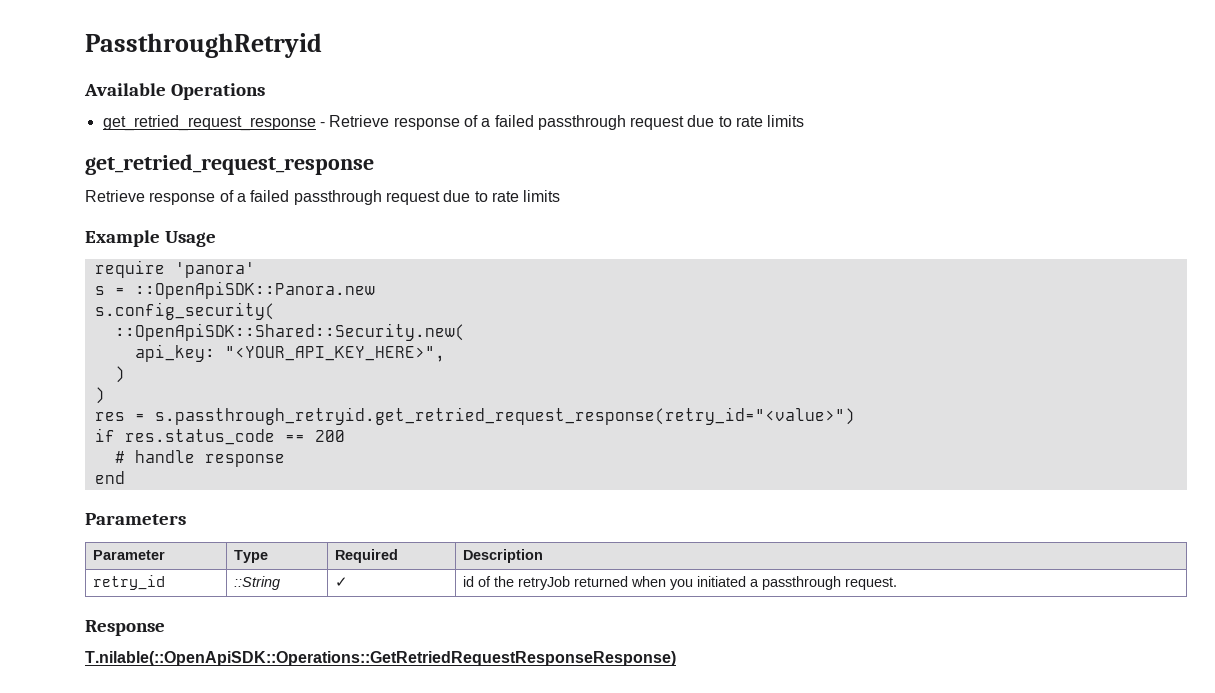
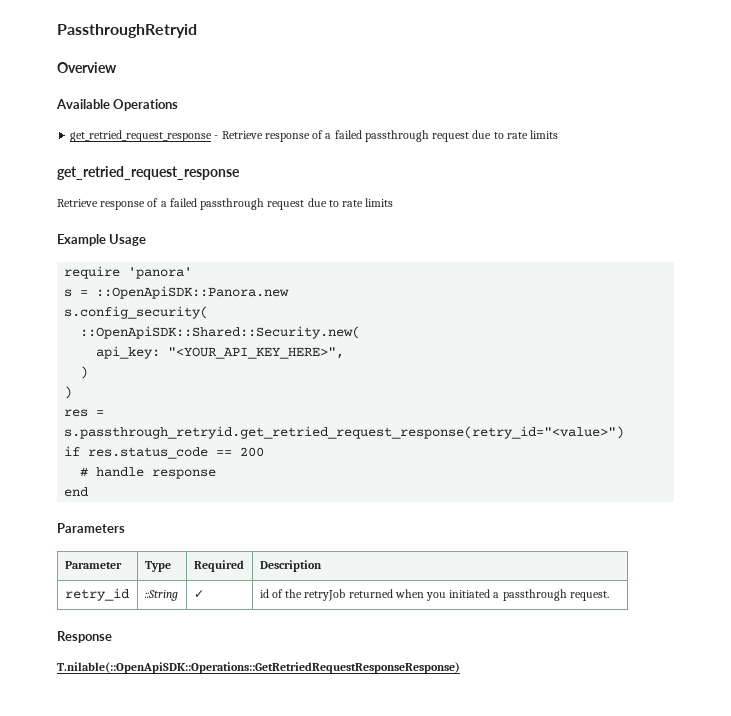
(322, 45) none -> [57,62,117,73] // Overview

